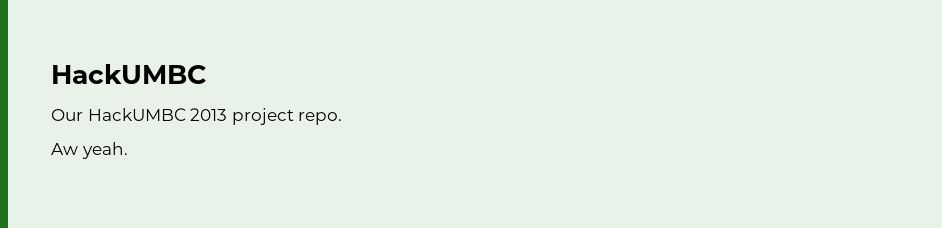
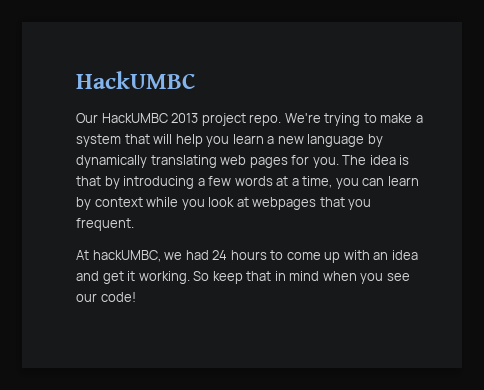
[51,142,128,159] // Aw yeah. -> [284,113,423,126] [76,134,383,147] [76,155,410,168] [76,176,419,189] [76,197,372,210] [76,218,134,231] [76,250,418,263] [76,271,410,284] [76,292,136,302] We're trying to make a system that will help you learn a new language by dynamically translating web pages for you. The idea is that by introducing a few words at a time, you can learn by context while you look at webpages that you frequent. // At hackUMBC, we had 24 hours to come up with an idea and get it working. So keep that in mind when you see our code!

